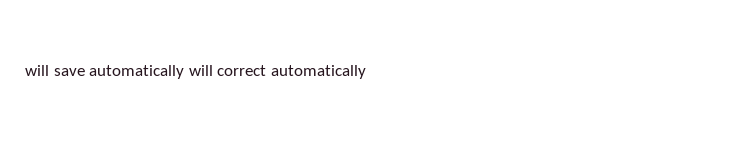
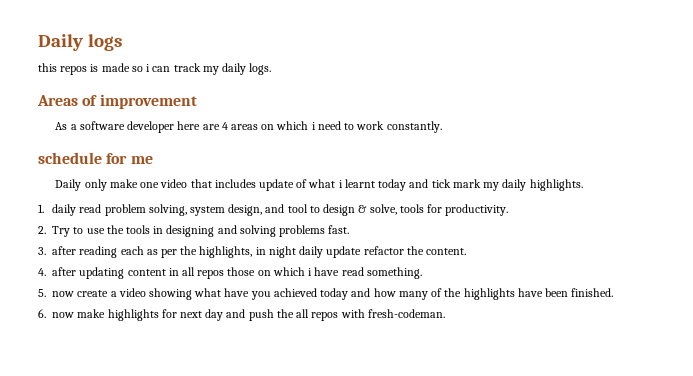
[25,65,366,79] will save automatically will correct automatically -> [38,34,122,51] [38,63,272,75] [37,94,197,109] [55,121,442,133] [38,152,153,164] [55,179,583,191] [38,204,509,216] [38,225,350,237] [38,246,467,258] [38,267,422,279] [38,288,614,300] [38,309,445,321] Daily logs // this repos is made so i can track my daily logs. // Areas of improvement // As a software developer here are 4 areas on which i need to work constantly. // schedule for me // Daily only make one video that includes update of what i learnt today and tick mark my daily highlights. // 1. daily read problem solving, system design, and tool to design & solve, tools for productivity. // 2. Try to use the tools in designing and solving problems fast. // 3. after reading each as per the highlights, in night daily update refactor the content. // 4. after updating content in all repos those on which i have read something. // 5. now create a video showing what have you achieved today and how many of the highlights have been finished. // 6. now make highlights for next day and push the all repos with fresh-codeman.

